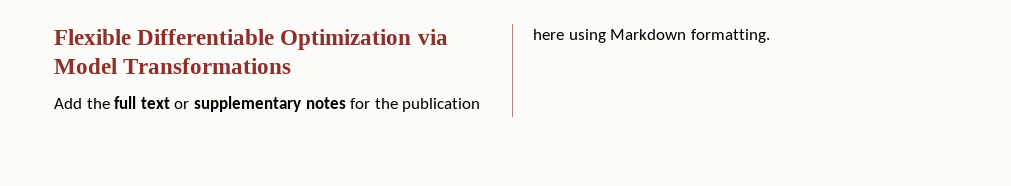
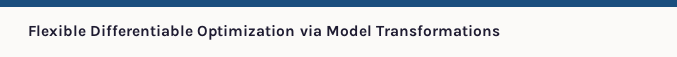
[54,96,481,112] [533,29,770,43] // Add the full text or supplementary notes for the publication here using Markdown formatting. -> (500, 30) none

